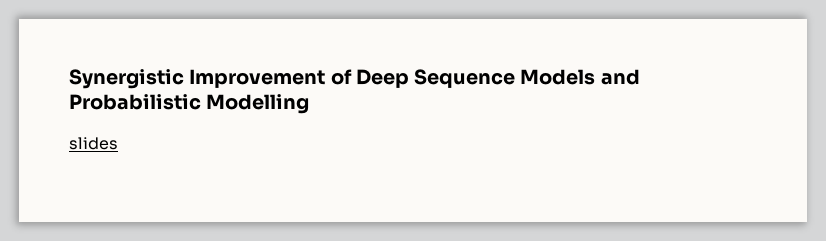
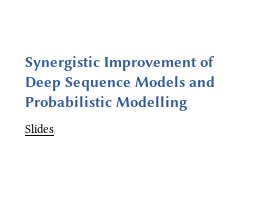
[69,137,118,150] slides -> [25,124,54,134] Slides

